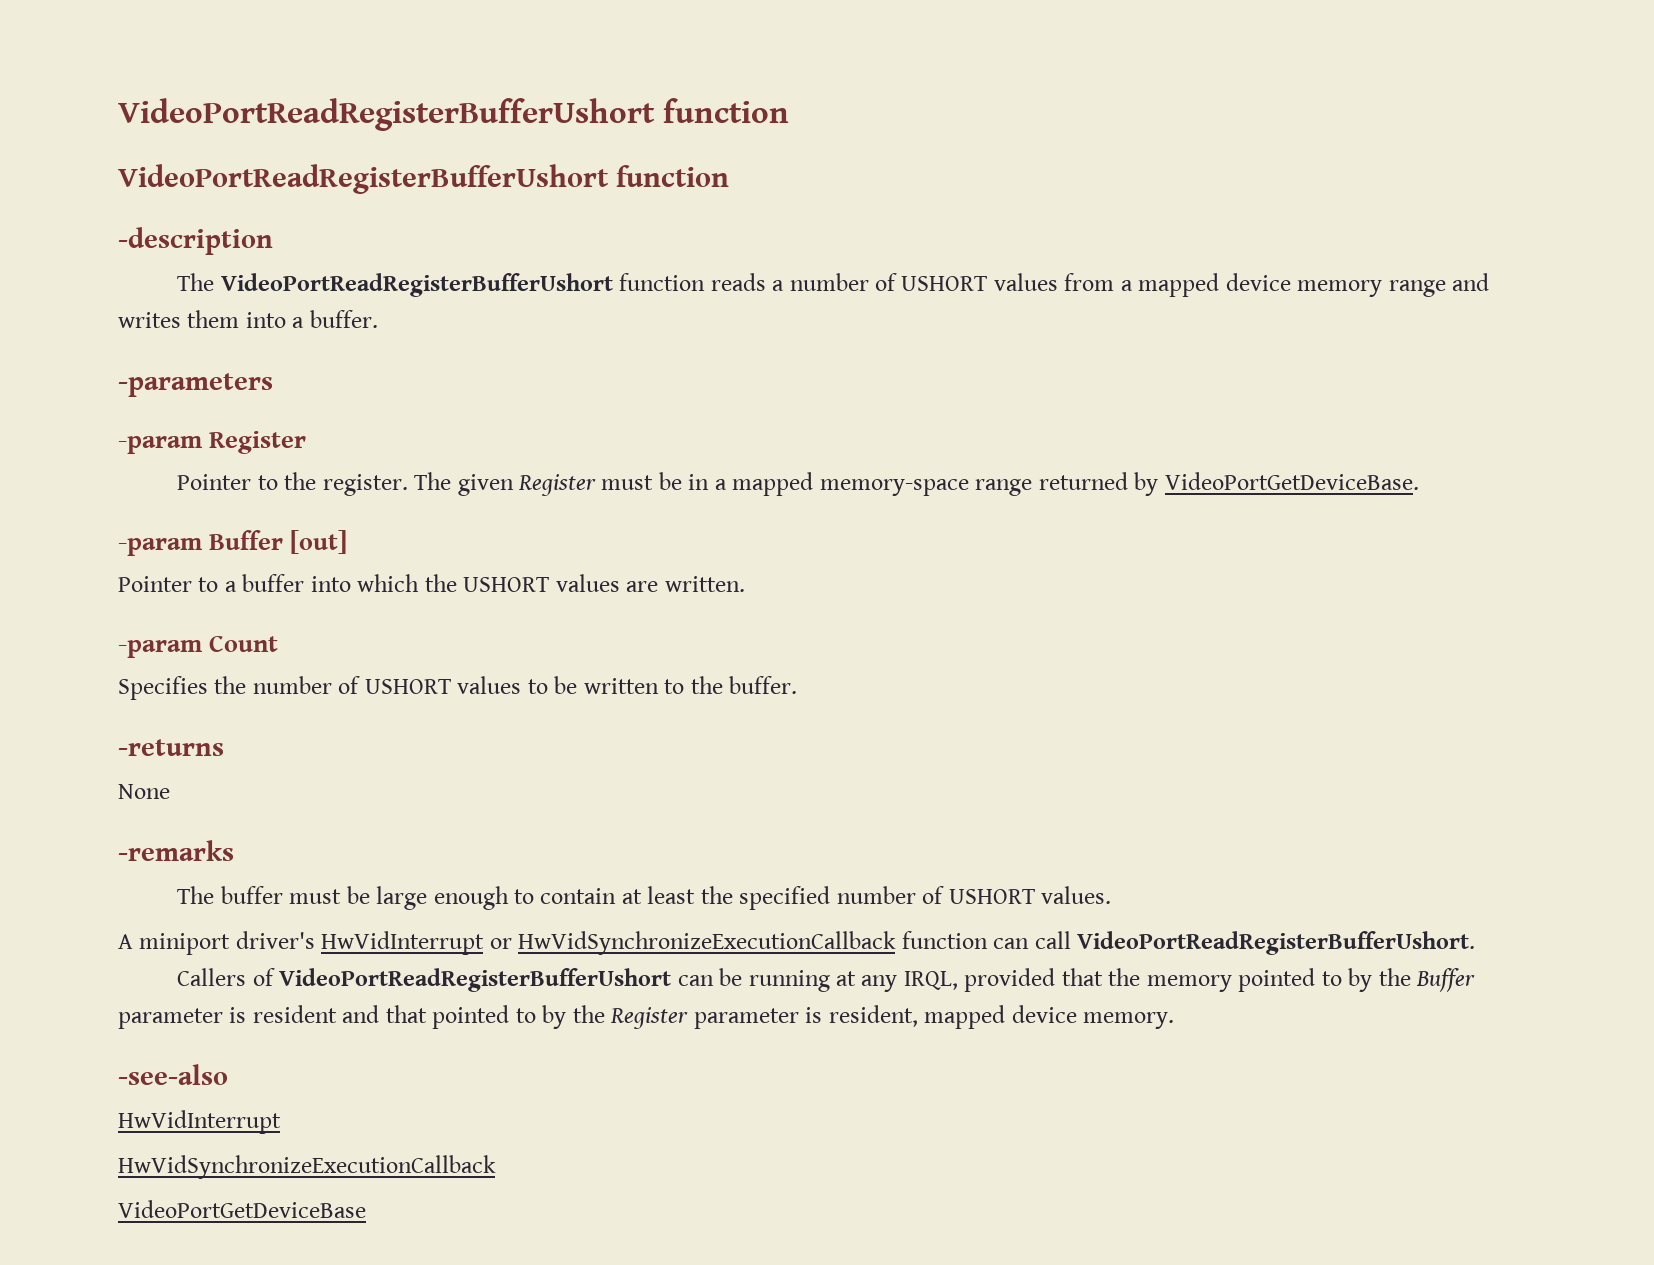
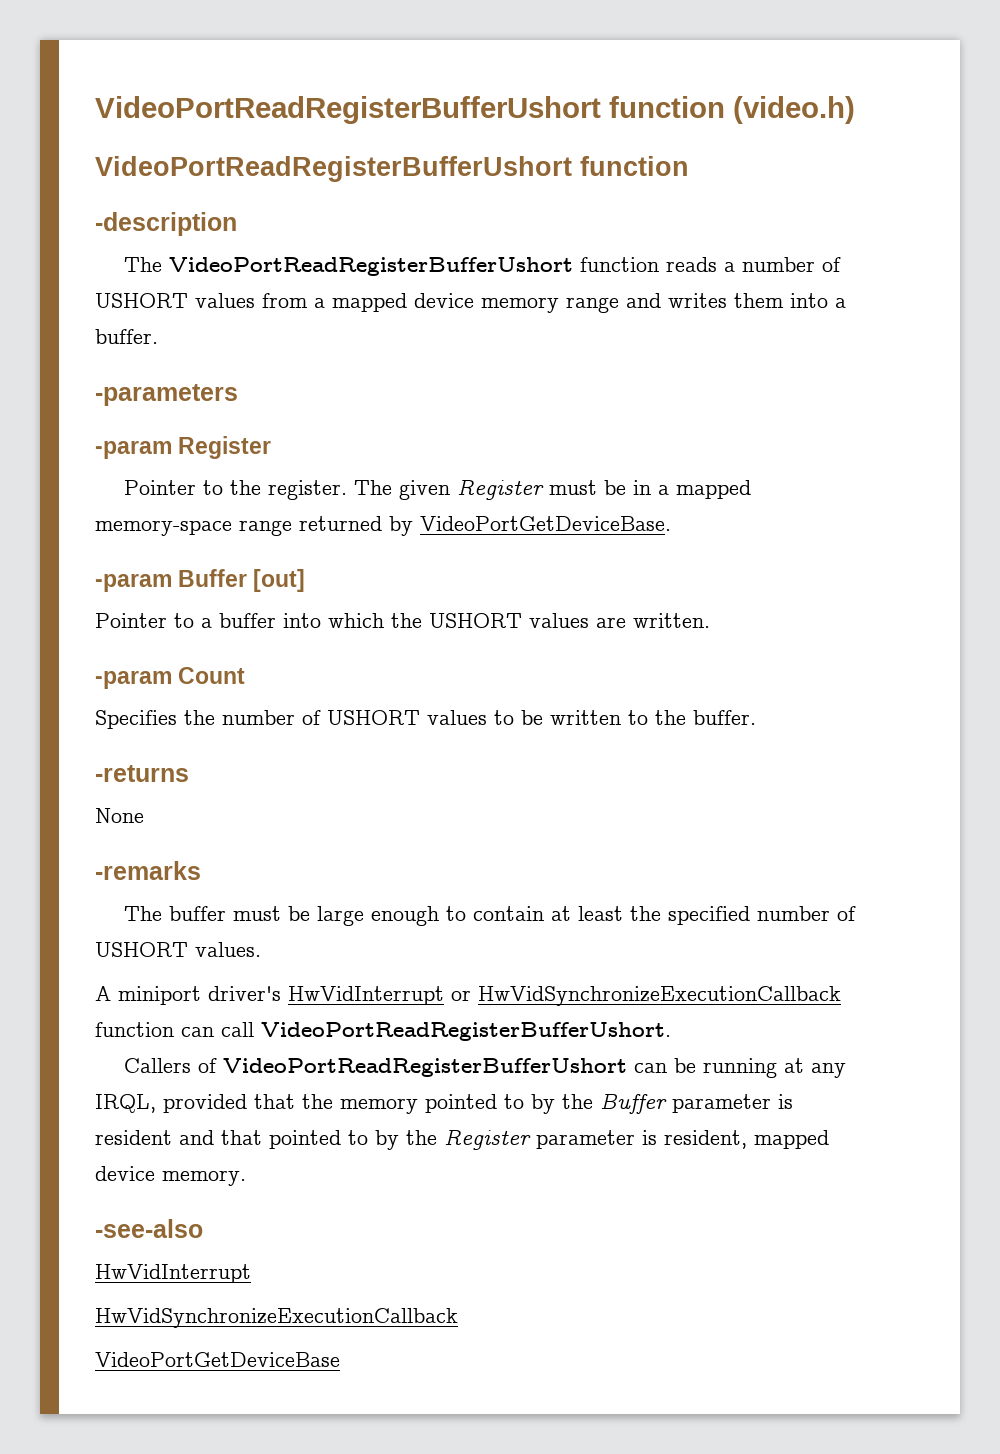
[118,98,789,131] VideoPortReadRegisterBufferUshort function -> [95,96,855,124] VideoPortReadRegisterBufferUshort function (video.h)

